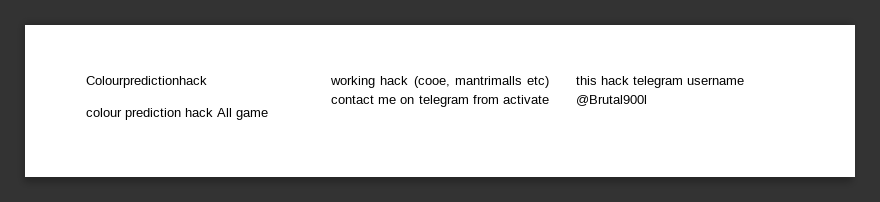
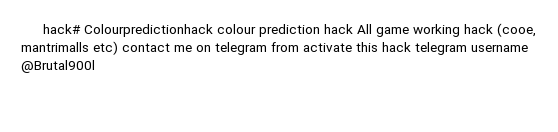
(86, 82) none -> [42,24,81,34] hack#
(207, 82) // -> (213, 30) none

